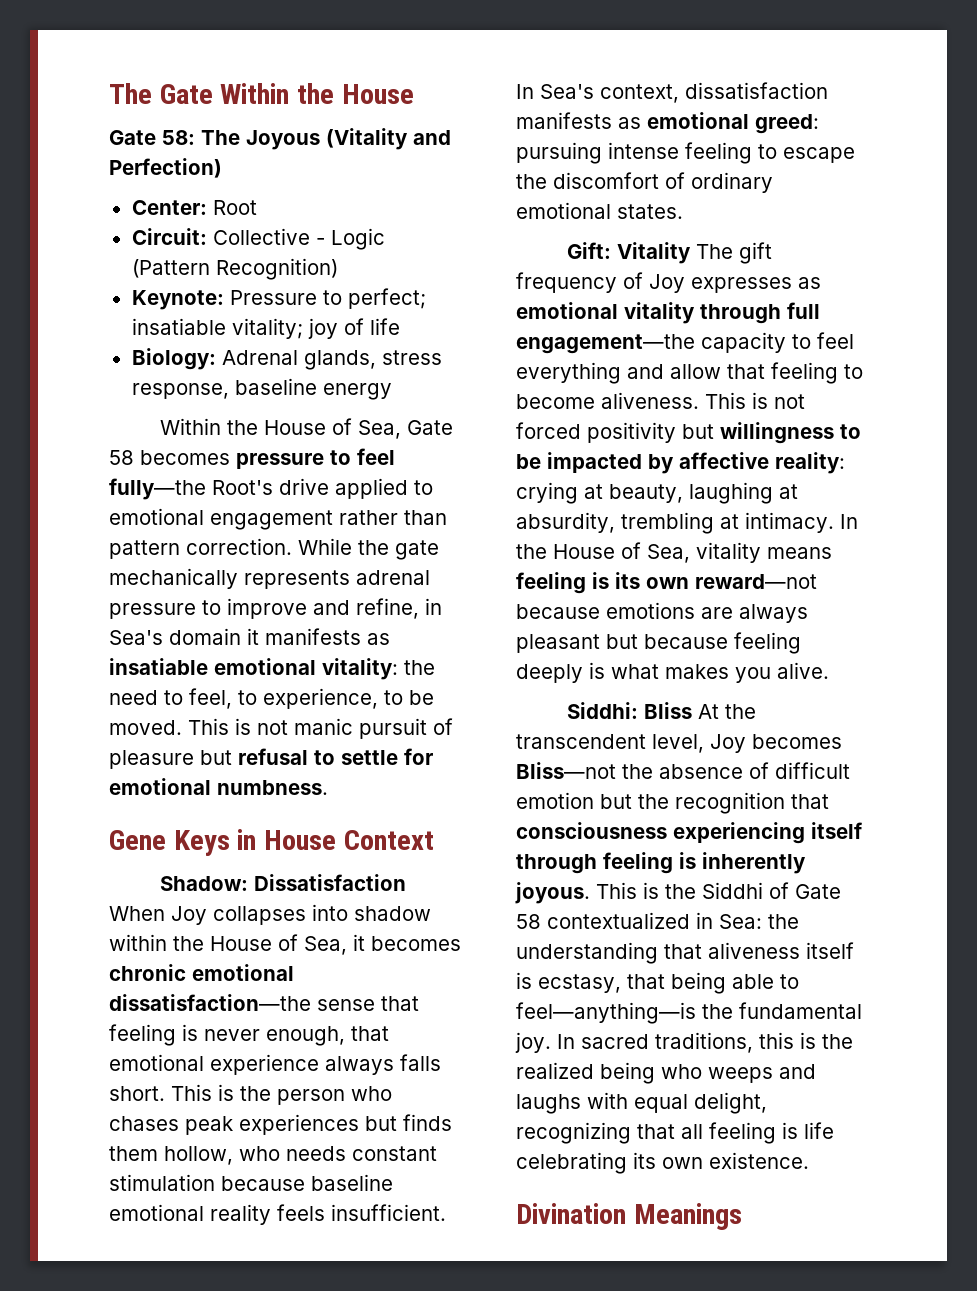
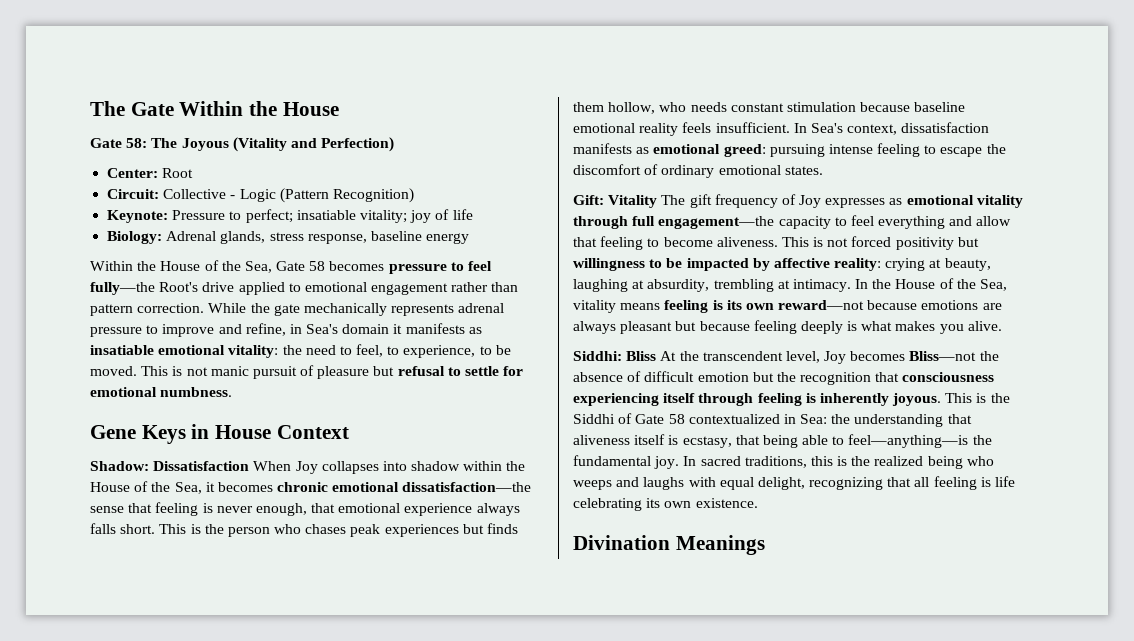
(353, 426) none -> [221,261,241,271] the
(298, 942) none -> [151,482,171,492] the
(641, 550) none -> [956,279,976,289] the

